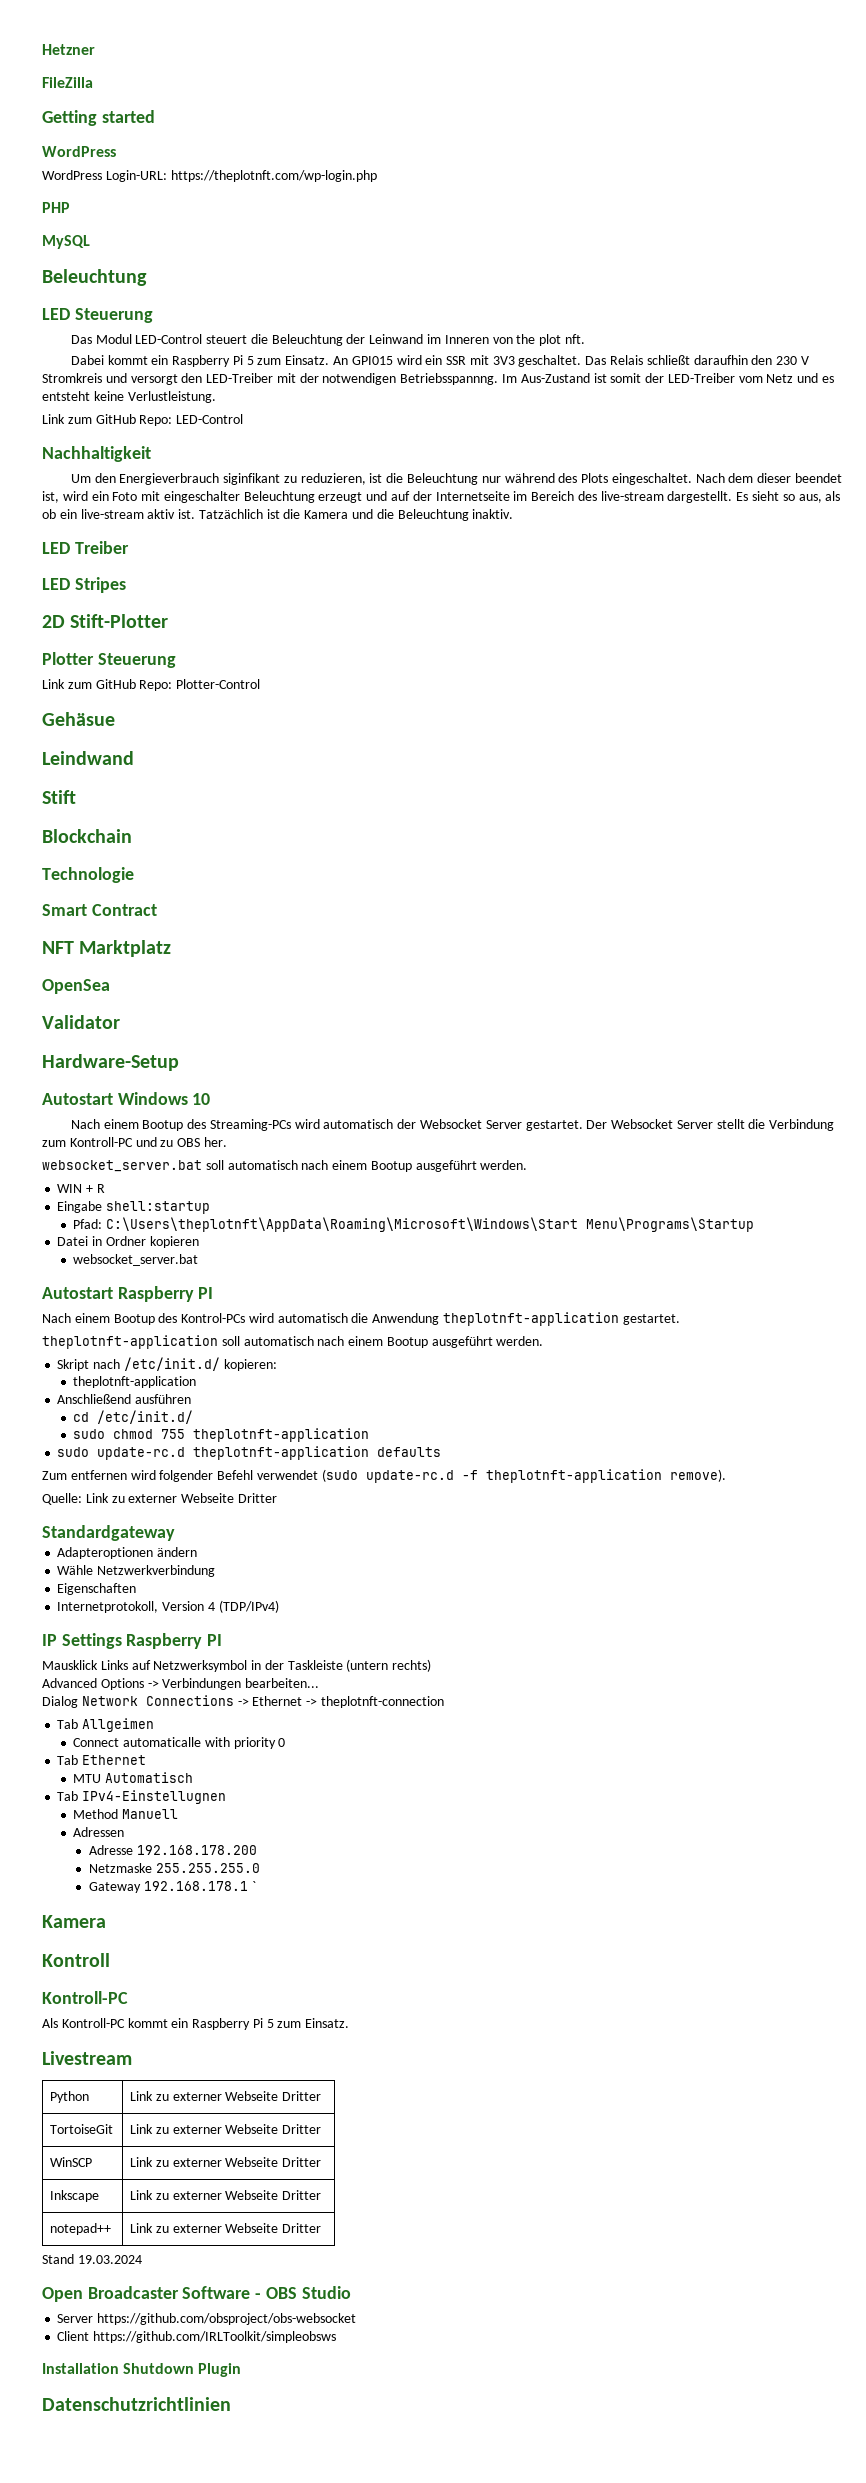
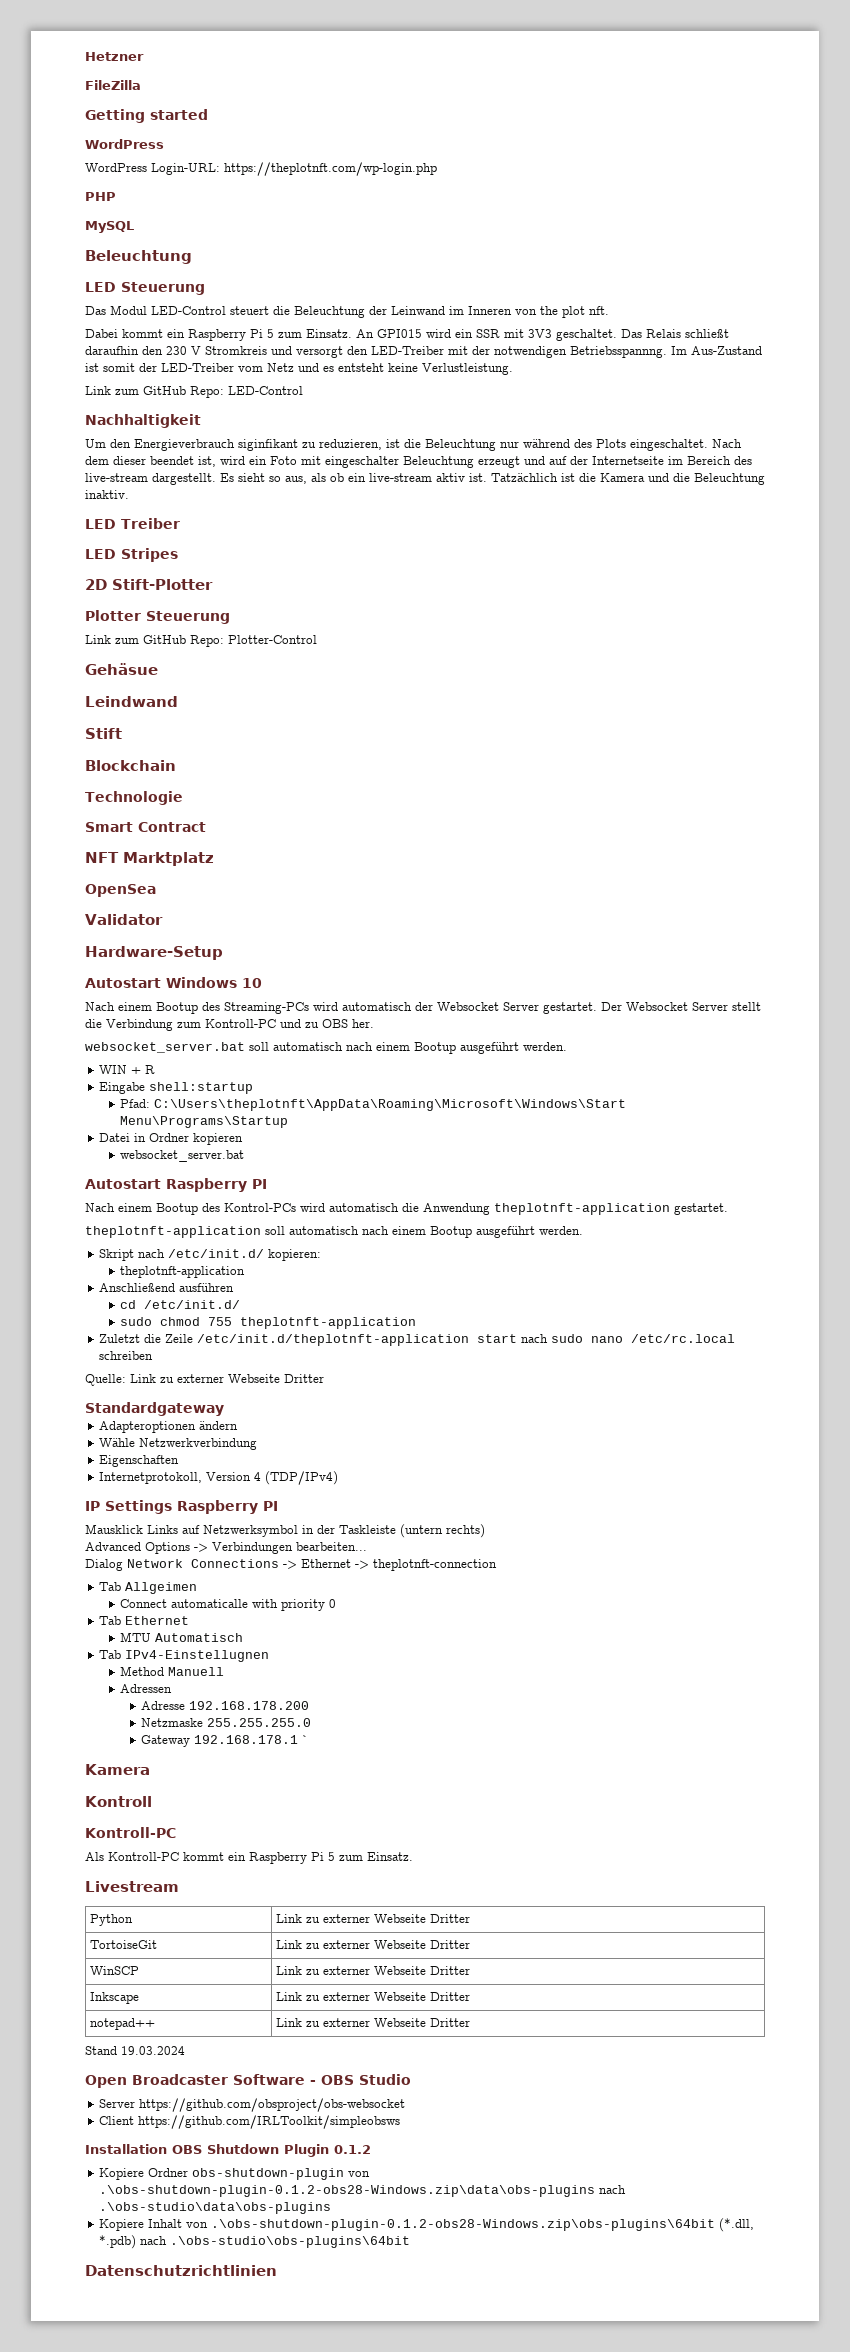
[57,1446,442,1460] [42,1469,726,1483] sudo update-rc.d theplotnft-application defaults // Zum entfernen wird folgender Befehl verwendet (sudo update-rc.d -f theplotnft-application remove). -> [98,1334,735,1346] [98,1351,153,1360] Zuletzt die Zeile /etc/init.d/theplotnft-application start nach sudo nano /etc/rc.local schreiben
(119, 2368) none -> [172,2145,202,2154] OBS
(242, 2370) none -> [334,2145,371,2154] [98,2168,370,2180] [98,2185,626,2197] [98,2202,331,2214] [98,2218,754,2232] [98,2235,410,2249] 0.1.2 // Kopiere Ordner obs-shutdown-plugin von .\obs-shutdown-plugin-0.1.2-obs28-Windows.zip\data\obs-plugins nach .\obs-studio\data\obs-plugins // Kopiere Inhalt von .\obs-shutdown-plugin-0.1.2-obs28-Windows.zip\obs-plugins\64bit (*.dll, *.pdb) nach .\obs-studio\obs-plugins\64bit

